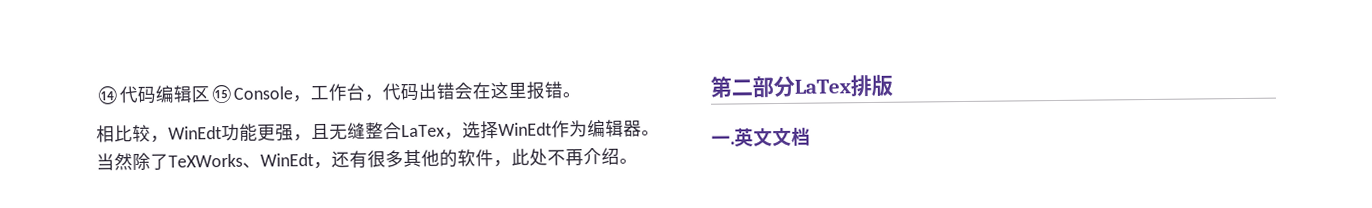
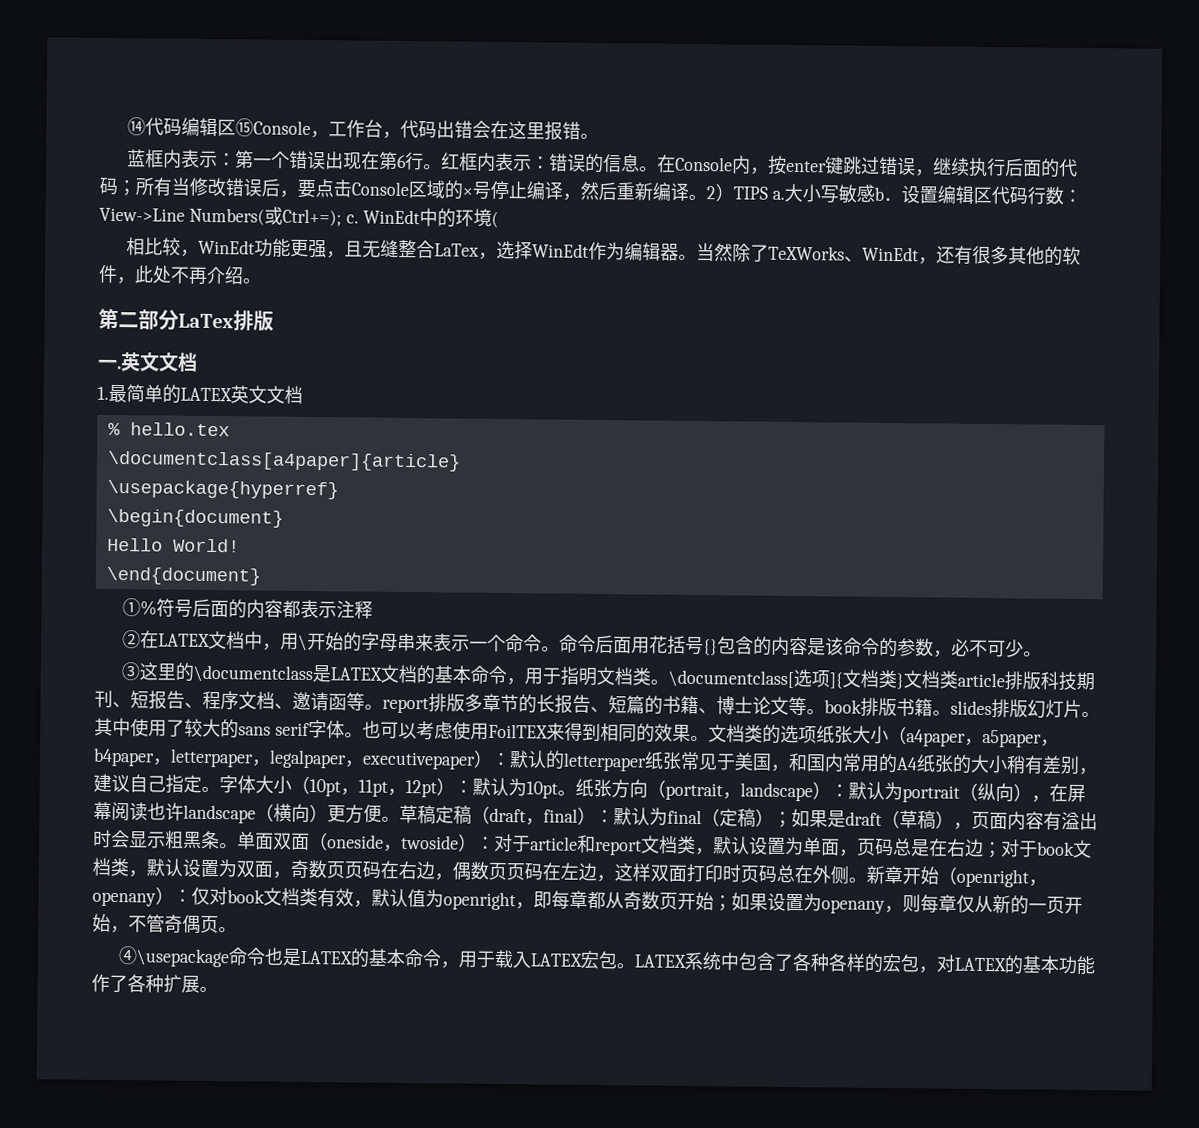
(581, 95) none -> [127,149,1079,178] [99,177,1082,205] [99,206,499,228] // 蓝框内表示：第一个错误出现在第6行。红框内表示：错误的信息。在Console内，按enter键跳过错误，继续执行后面的代码；所有当修改错误后，要点击Console区域的×号停止编译，然后重新编译。2）TIPS a.大小写敏感b．设置编辑区代码行数：View->Line Numbers(或Ctrl+=); c. WinEdt中的环境(
(811, 136) none -> [97,384,303,404] [107,422,230,437] [106,450,461,472] [106,479,339,500] [106,508,284,528] [106,537,240,553] [105,566,261,586] [122,598,374,619] [122,630,1043,658] [121,662,1096,691] [94,689,1100,719] [94,717,1059,748] [93,747,1097,776] [93,773,1086,803] [93,801,1098,831] [93,829,1092,859] [92,857,1047,888] [92,886,1083,915] [92,913,237,934] [118,946,1096,976] [91,973,218,993] // 1.最简单的LATEX英文文档 // % hello.tex // \documentclass[a4paper]{article} // \usepackage{hyperref} // \begin{document} // Hello World! // \end{document} // ①%符号后面的内容都表示注释 // ②在LATEX文档中，用\开始的字母串来表示一个命令。命令后面用花括号{}包含的内容是该命令的参数，必不可少。 // ③这里的\documentclass是LATEX文档的基本命令，用于指明文档类。\documentclass[选项]{文档类}文档类article排版科技期刊、短报告、程序文档、邀请函等。report排版多章节的长报告、短篇的书籍、博士论文等。book排版书籍。slides排版幻灯片。其中使用了较大的sans serif字体。也可以考虑使用FoilTEX来得到相同的效果。文档类的选项纸张大小（a4paper，a5paper，b4paper，letterpaper，legalpaper，executivepaper）：默认的letterpaper纸张常见于美国，和国内常用的A4纸张的大小稍有差别，建议自己指定。字体大小（10pt，11pt，12pt）：默认为10pt。纸张方向（portrait，landscape）：默认为portrait（纵向），在屏幕阅读也许landscape（横向）更方便。草稿定稿（draft，final）：默认为final（定稿）；如果是draft（草稿），页面内容有溢出时会显示粗黑条。单面双面（oneside，twoside）：对于article和report文档类，默认设置为单面，页码总是在右边；对于book文档类，默认设置为双面，奇数页页码在右边，偶数页页码在左边，这样双面打印时页码总在外侧。新章开始（openright，openany）：仅对book文档类有效，默认值为openright，即每章都从奇数页开始；如果设置为openany，则每章仅从新的一页开始，不管奇偶页。 // ④\usepackage命令也是LATEX的基本命令，用于载入LATEX宏包。LATEX系统中包含了各种各样的宏包，对LATEX的基本功能作了各种扩展。

